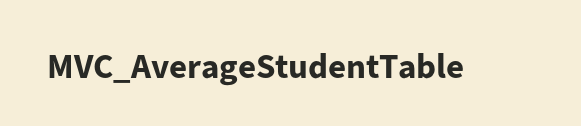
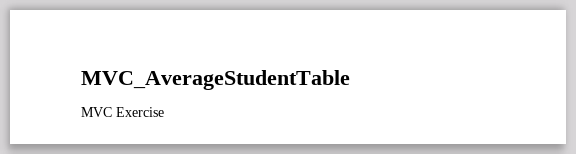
(464, 69) none -> [81,107,164,117] // MVC Exercise

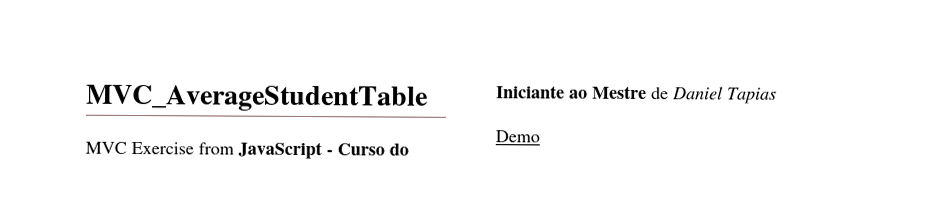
(164, 112) none -> [198,141,409,160] [496,85,777,104] [495,130,540,143] from JavaScript - Curso do Iniciante ao Mestre de Daniel Tapias // Demo

